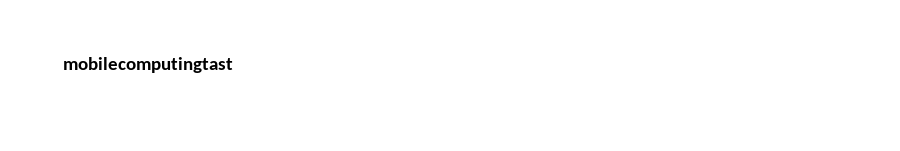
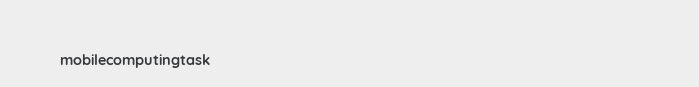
[63,57,233,73] mobilecomputingtast -> [60,54,210,68] mobilecomputingtask

